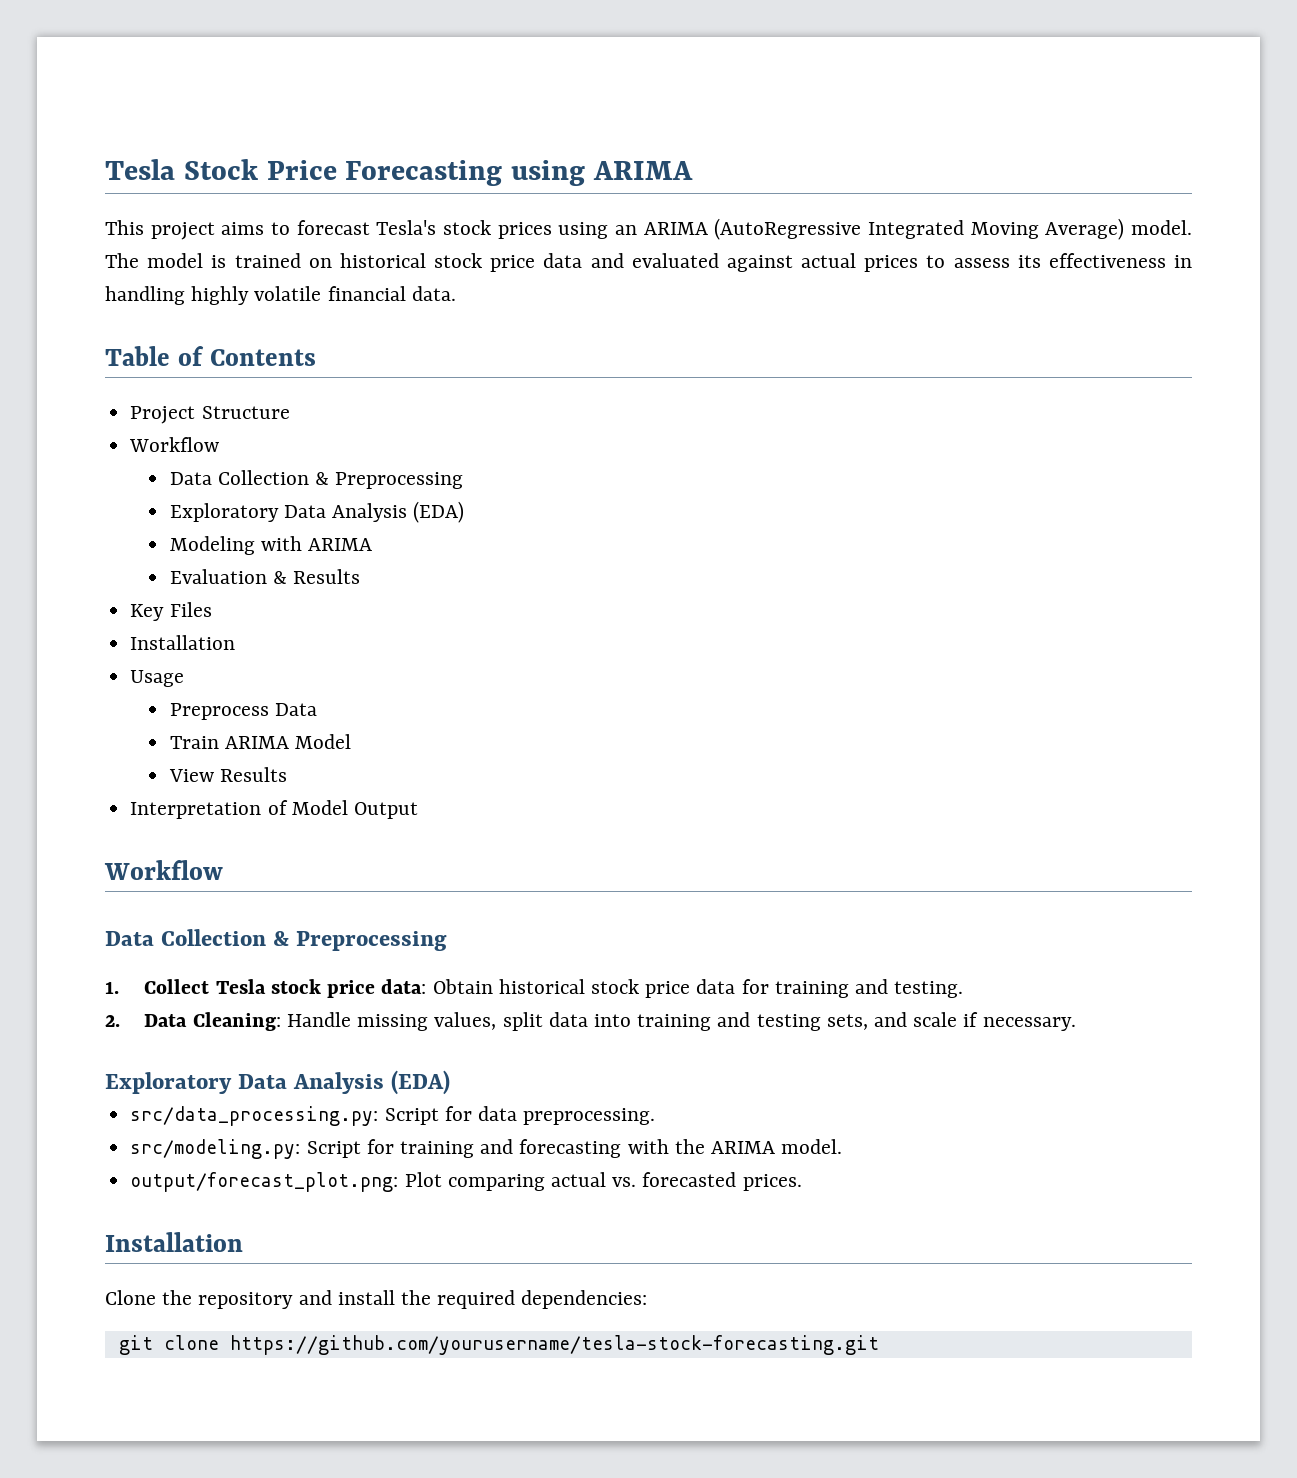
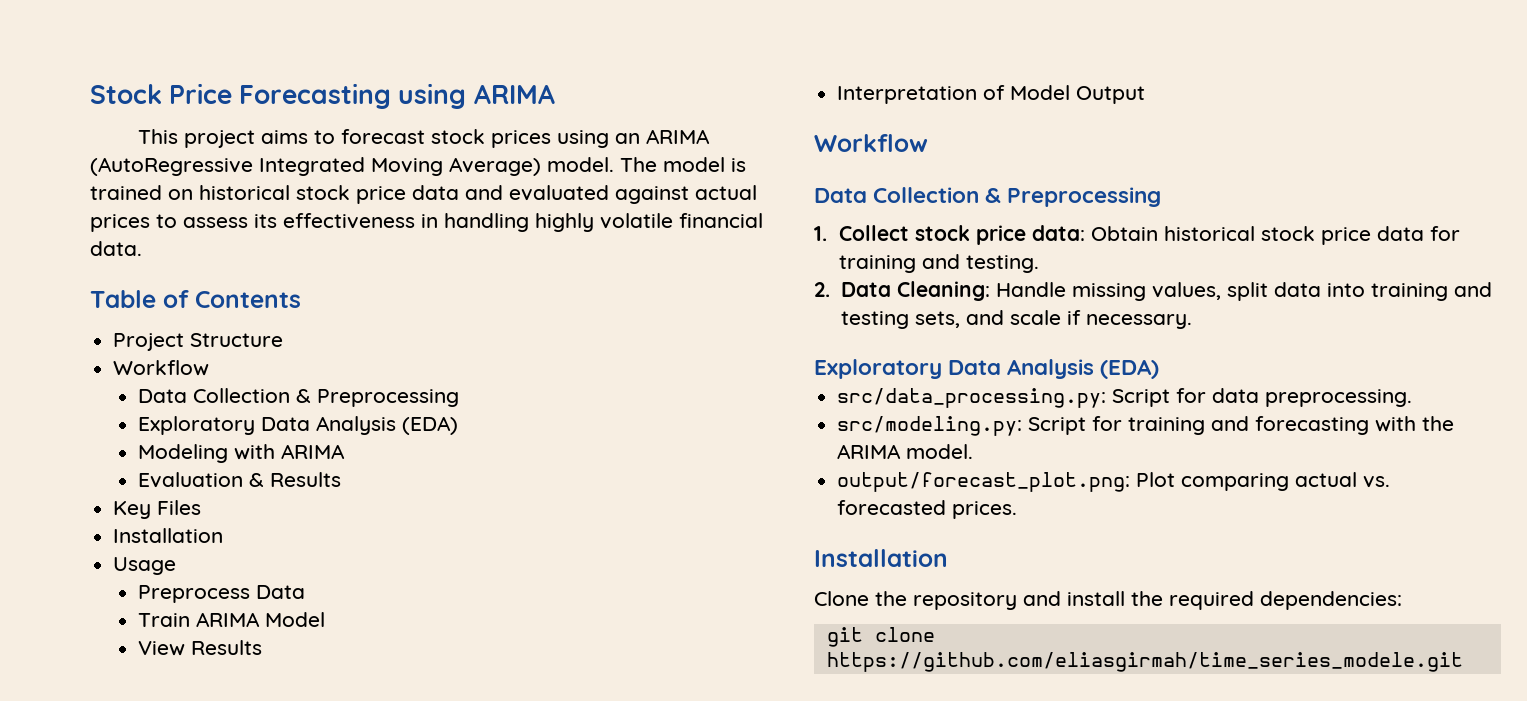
[105,159,175,180] Tesla -> (90, 94) none
[376,220,437,235] Tesla's -> (426, 136) none
[215,979,266,994] Tesla -> (909, 233) none
[229,1335,879,1355] https://github.com/yourusername/tesla-stock-forecasting.git -> [826,652,1463,672] https://github.com/eliasgirmah/time_series_modele.git

